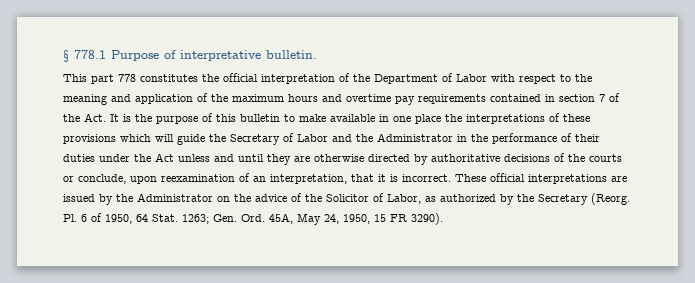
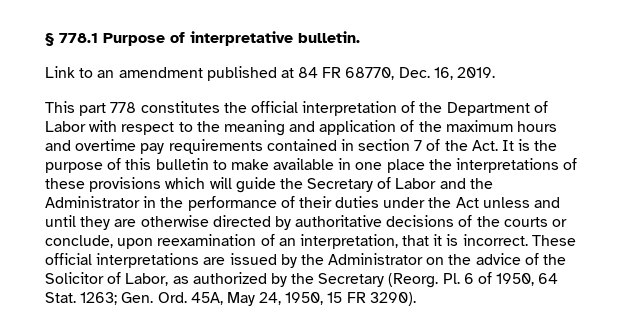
(317, 54) none -> [45,66,496,81] // Link to an amendment published at 84 FR 68770, Dec. 16, 2019.

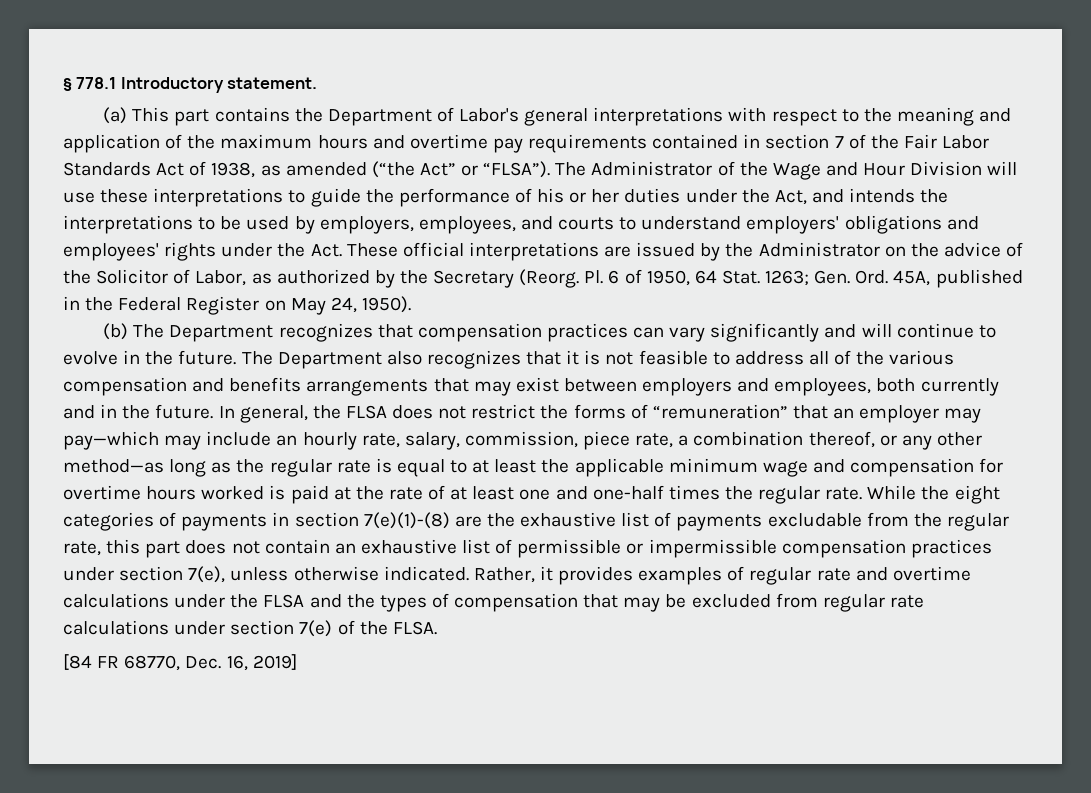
[103,31,360,46] [45,66,496,81] [45,101,548,116] [45,121,86,132] Purpose of interpretative bulletin. // Link to an amendment published at 84 FR 68770, Dec. 16, 2019. // This part 778 constitutes the official interpretation of the Department of Labor -> [120,77,318,93] [103,107,724,126] Introductory statement. // (a) This part contains the Department of Labor's general interpretations
[471,139,558,151] [45,158,578,173] [45,177,493,193] [45,196,561,211] [45,215,568,230] [45,234,528,249] Act. It is the purpose of this bulletin to make available in one place the interpretations of these provisions which will guide the Secretary of Labor and the Administrator in the performance of their duties under the Act unless and until they are otherwise directed by authoritative decisions of the courts or conclude, upon reexamination of an interpretation, that it is incorrect. -> [903,134,990,149] [63,161,1018,180] [63,188,949,207] [63,215,979,234] [63,242,342,261] Fair Labor Standards Act of 1938, as amended (“the Act” or “FLSA”). The Administrator of the Wage and Hour Division will use these interpretations to guide the performance of his or her duties under the Act, and intends the interpretations to be used by employers, employees, and courts to understand employers' obligations and employees' rights under the Act.
[226,292,416,306] May 24, 1950, 15 FR 3290). -> [935,269,1023,288] [63,296,411,315] [103,323,996,342] [63,350,955,369] [63,377,999,396] [63,404,982,423] [63,431,982,450] [63,458,1004,477] [63,485,1000,504] [63,512,1009,531] [63,539,992,558] [63,566,971,585] [63,593,924,612] [63,620,437,637] [63,654,297,671] published in the Federal Register on May 24, 1950). // (b) The Department recognizes that compensation practices can vary significantly and will continue to evolve in the future. The Department also recognizes that it is not feasible to address all of the various compensation and benefits arrangements that may exist between employers and employees, both currently and in the future. In general, the FLSA does not restrict the forms of “remuneration” that an employer may pay—which may include an hourly rate, salary, commission, piece rate, a combination thereof, or any other method—as long as the regular rate is equal to at least the applicable minimum wage and compensation for overtime hours worked is paid at the rate of at least one and one-half times the regular rate. While the eight categories of payments in section 7(e)(1)-(8) are the exhaustive list of payments excludable from the regular rate, this part does not contain an exhaustive list of permissible or impermissible compensation practices under section 7(e), unless otherwise indicated. Rather, it provides examples of regular rate and overtime calculations under the FLSA and the types of compensation that may be excluded from regular rate calculations under section 7(e) of the FLSA. // [84 FR 68770, Dec. 16, 2019]

